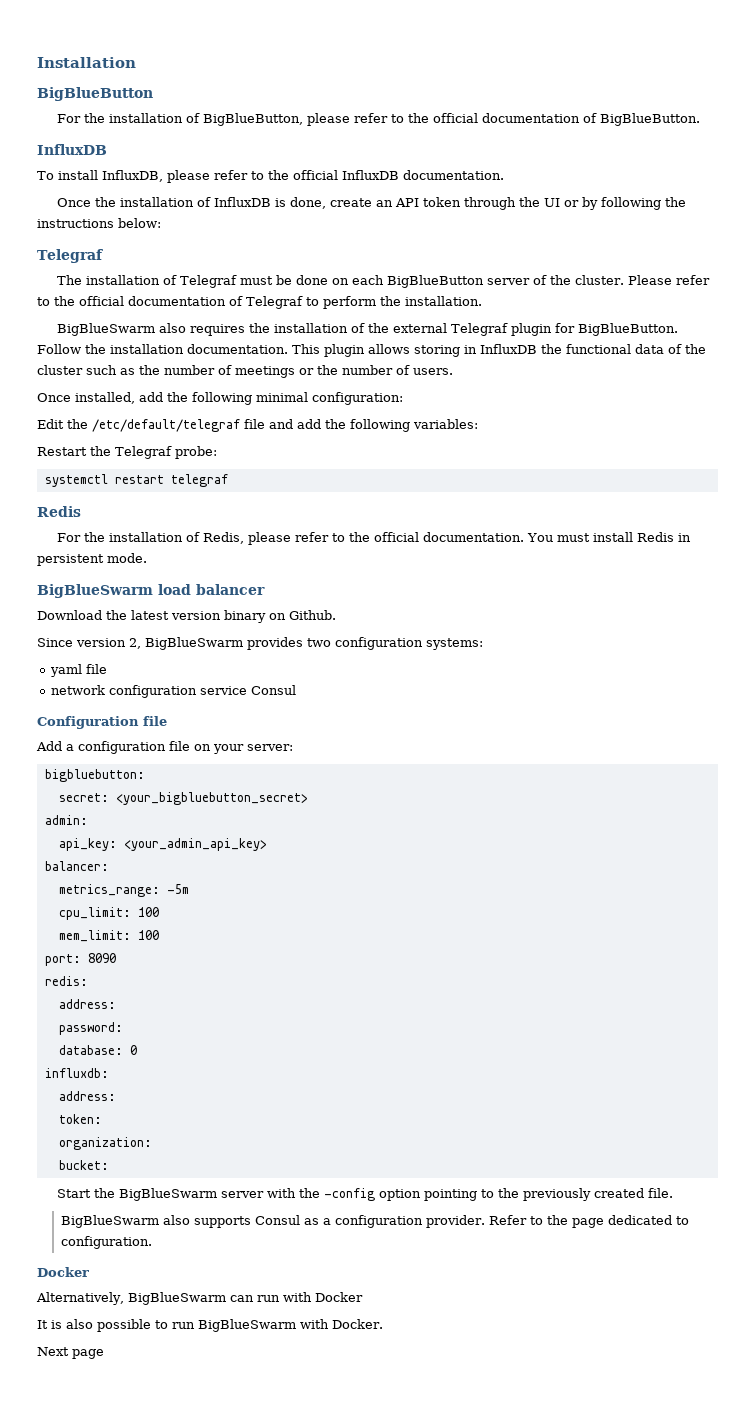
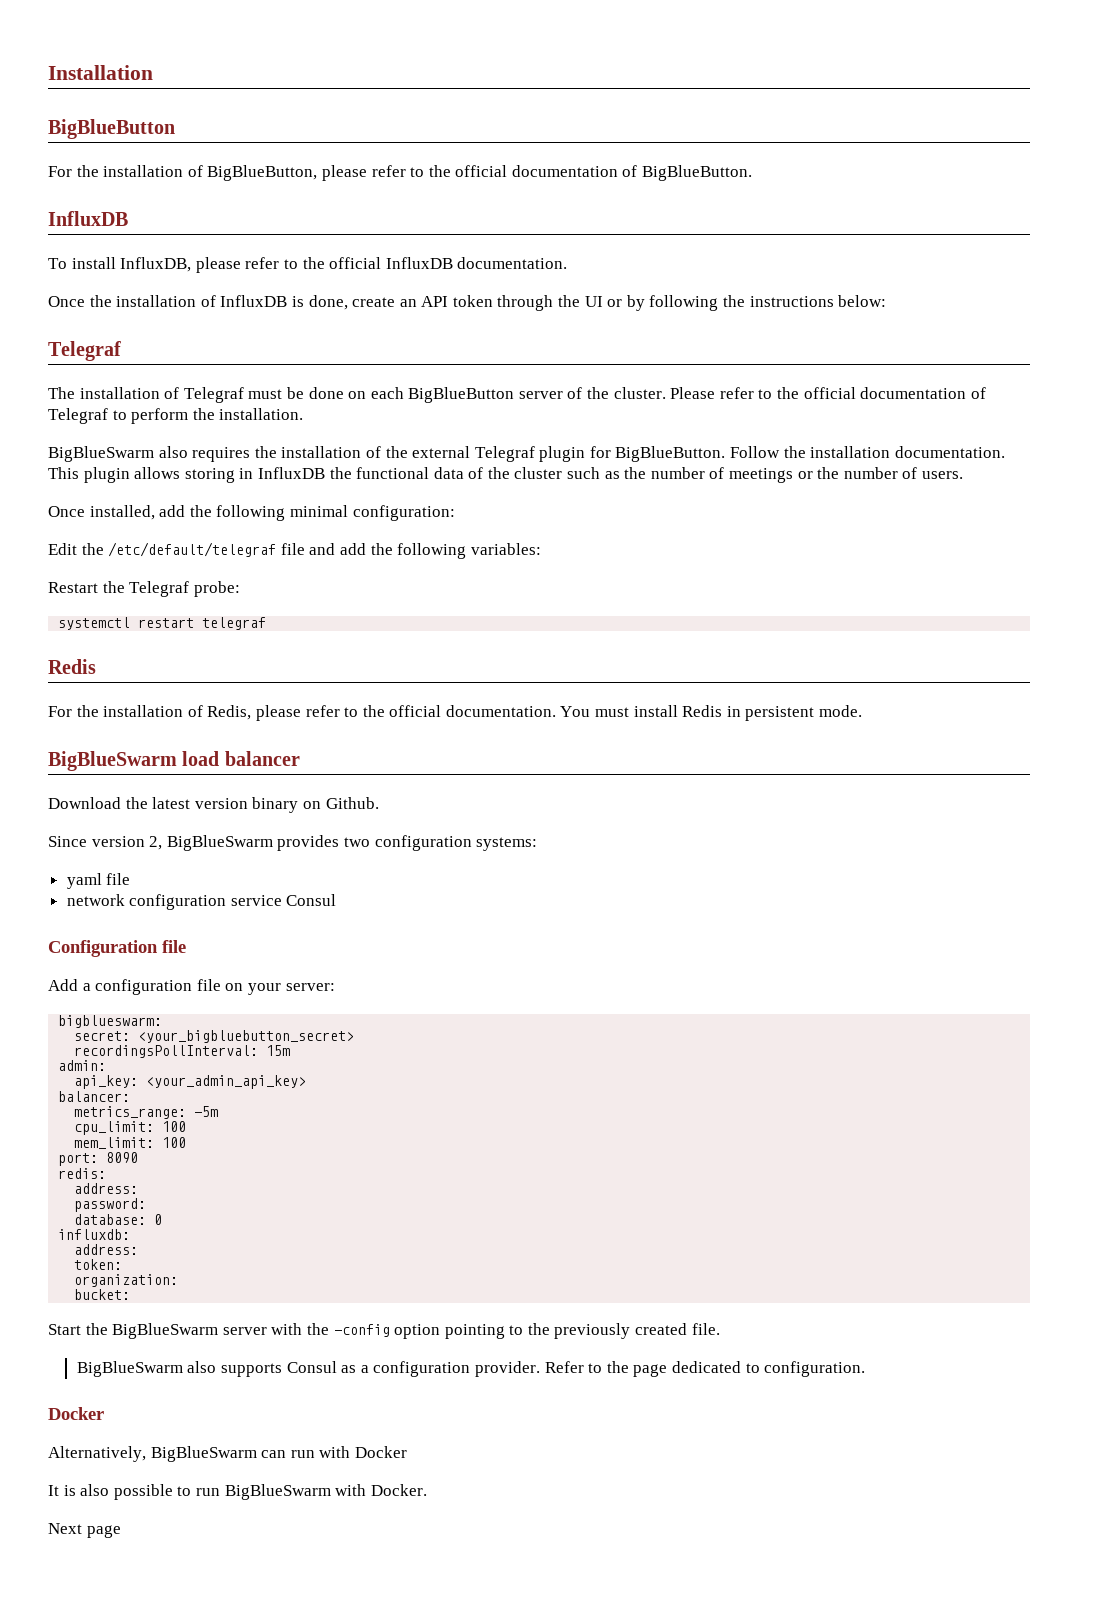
[44,769,145,782] bigbluebutton: -> [58,1015,163,1028] bigblueswarm:
(308, 798) none -> [74,1045,291,1058] // recordingsPollInterval: 15m

